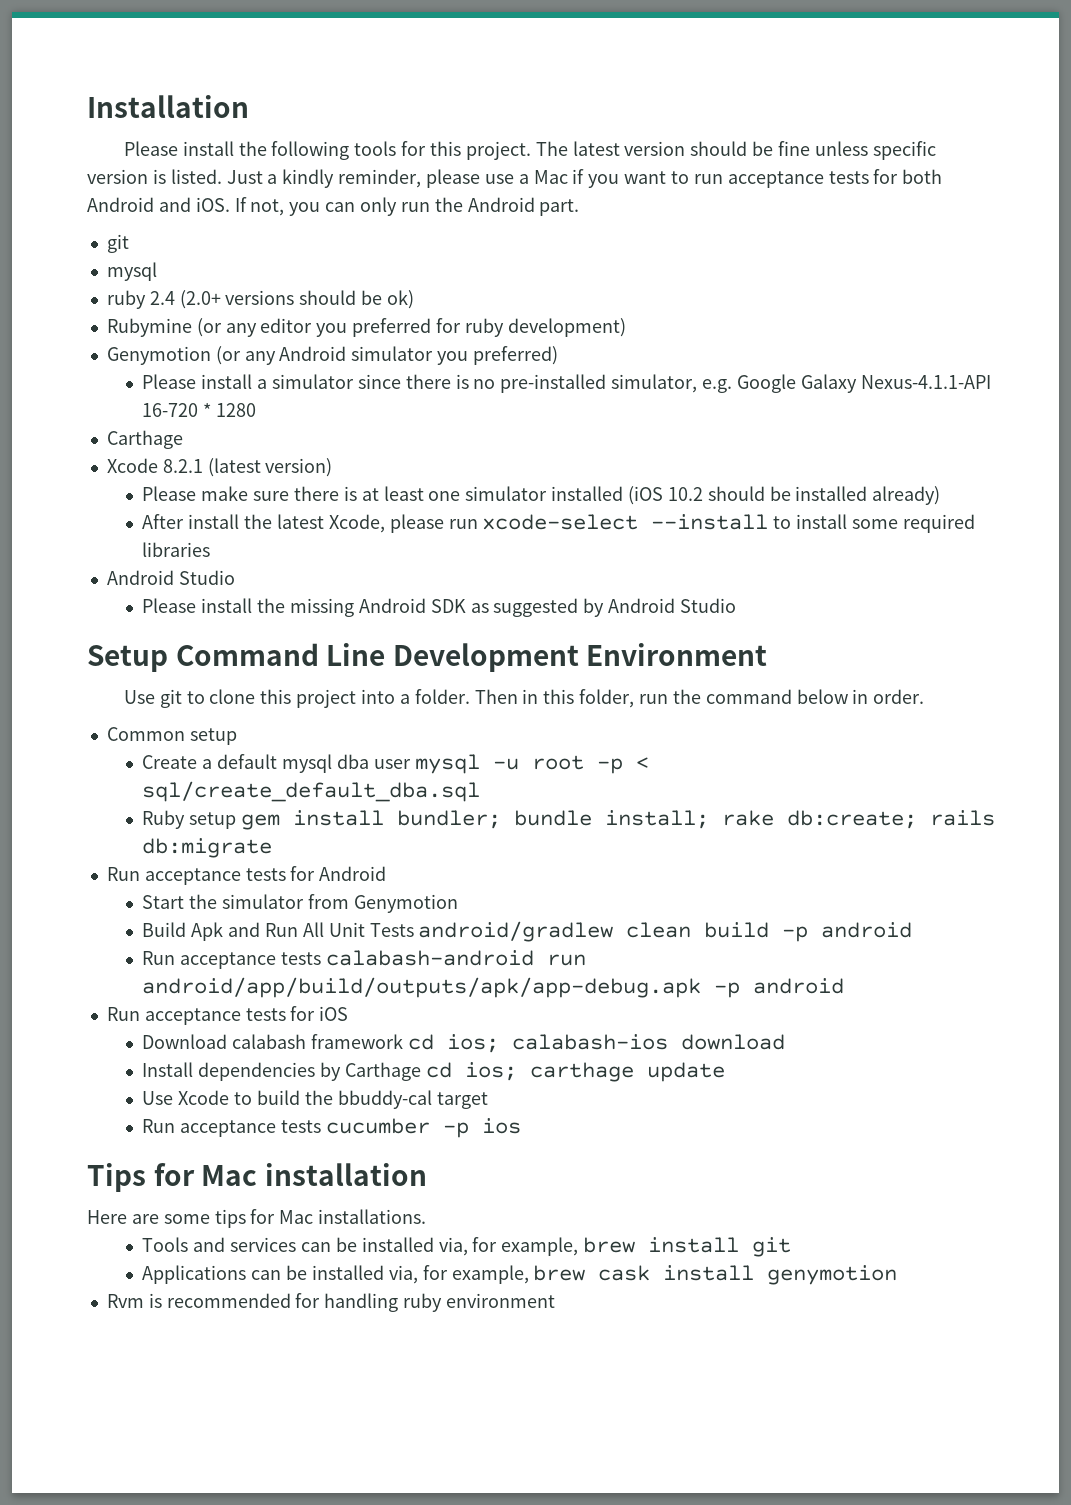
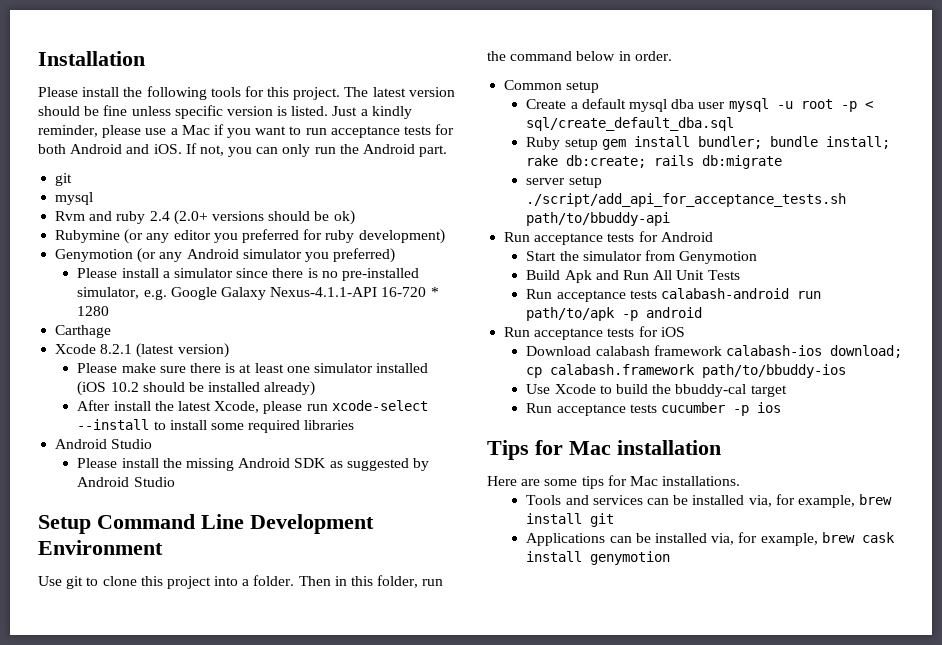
(157, 271) none -> [55,211,113,221] Rvm and
(273, 848) none -> [526,176,602,188] [526,193,847,207] [526,212,671,226] // server setup ./script/add_api_for_acceptance_tests.sh path/to/bbuddy-api
[418,921,913,942] android/gradlew clean build -p android -> (740, 275) none
[142,977,702,998] android/app/build/outputs/apk/app-debug.apk -> [526,307,616,321] path/to/apk
[407,1034,785,1053] [142,1062,725,1082] cd ios; calabash-ios download // Install dependencies by Carthage cd ios; carthage update -> [725,345,902,358] [526,364,847,378] calabash-ios download; cp calabash.framework path/to/bbuddy-ios
[106,1293,555,1312] // Rvm is recommended for handling ruby environment -> (671, 558) none

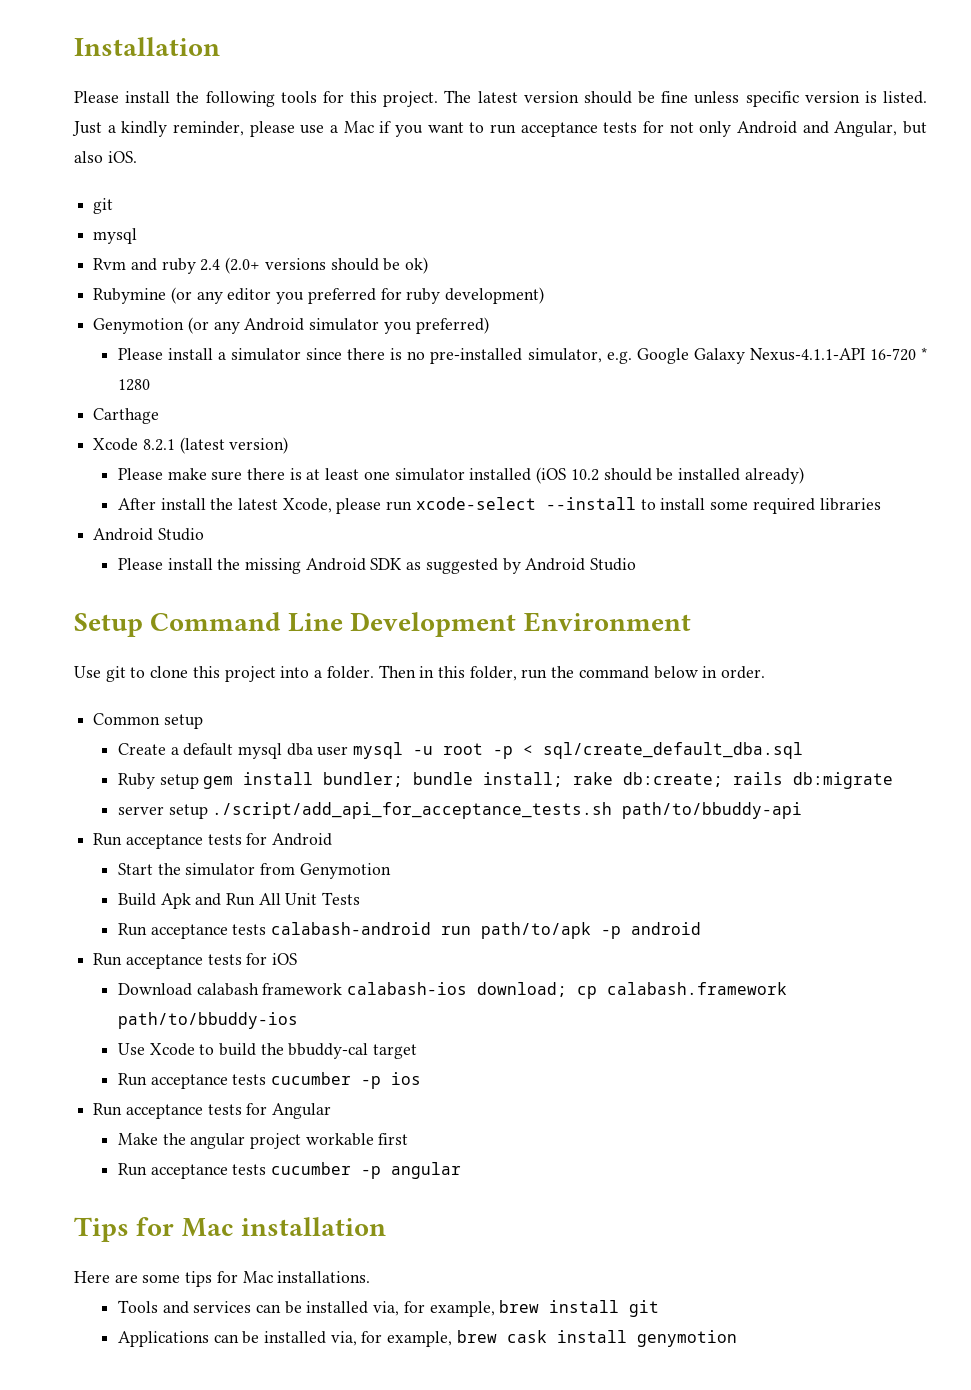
[38,143,448,157] both Android and iOS. If not, you can only run the Android part. -> [669,121,927,137] [74,151,137,163] not only Android and Angular, but also iOS.
(781, 407) none -> [93,1103,332,1119] [117,1133,409,1149] [117,1162,462,1179] // Run acceptance tests for Angular // Make the angular project workable first // Run acceptance tests cucumber -p angular

